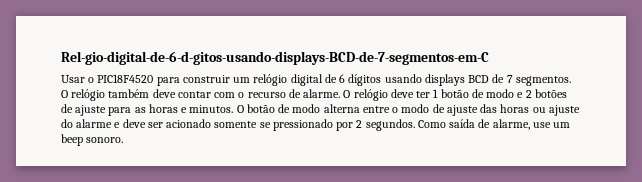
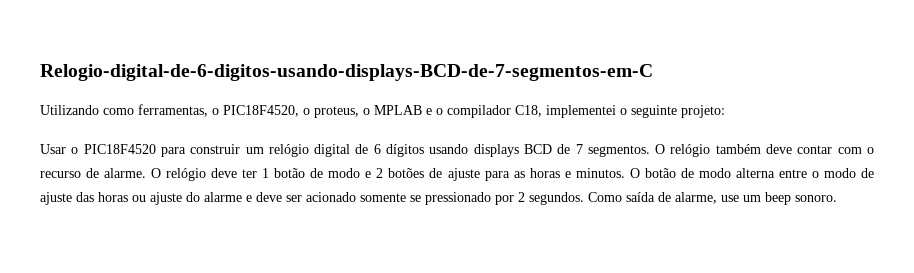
[61,51,489,65] Rel-gio-digital-de-6-d-gitos-usando-displays-BCD-de-7-segmentos-em-C -> [40,64,653,81] [40,104,725,118] Relogio-digital-de-6-digitos-usando-displays-BCD-de-7-segmentos-em-C // Utilizando como ferramentas, o PIC18F4520, o proteus, o MPLAB e o compilador C18, implementei o seguinte projeto:

